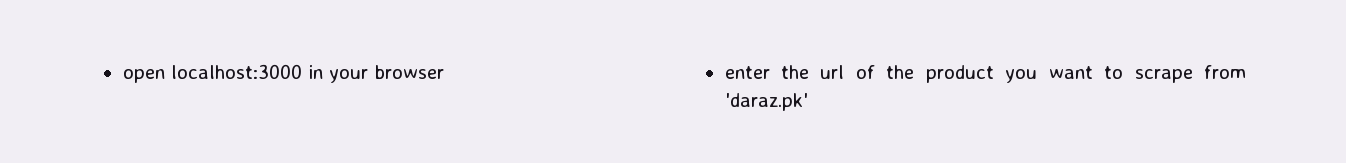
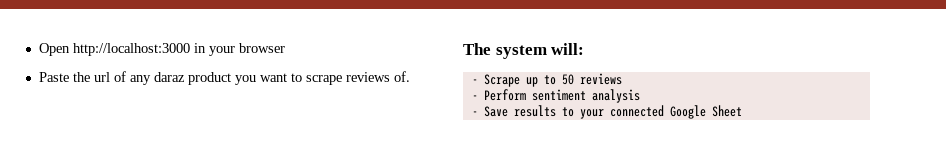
[122,64,302,83] open localhost:3000 -> [38,43,190,56] Open http://localhost:3000
[724,66,770,79] enter -> [38,72,69,82] Paste
[886,65,915,79] the -> [129,72,185,85] any daraz
[1204,65,1246,79] [724,93,808,111] from 'daraz.pk' -> [345,71,410,82] [463,43,585,59] [471,73,622,87] [471,89,640,103] [471,105,742,119] reviews of. // The system will: // - Scrape up to 50 reviews // - Perform sentiment analysis // - Save results to your connected Google Sheet

